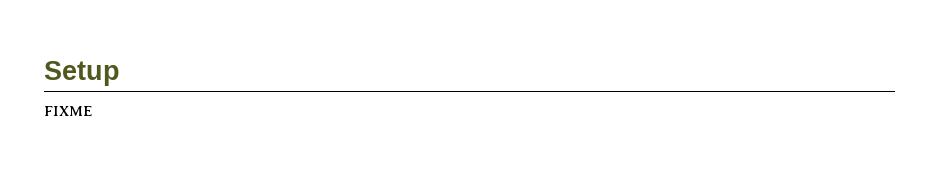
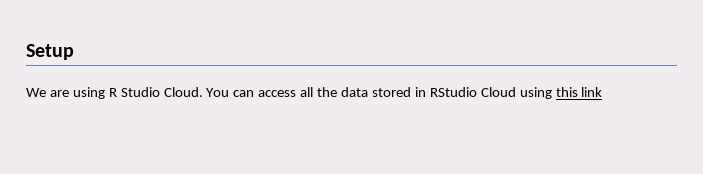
[44,106,93,116] FIXME -> [26,87,603,99] We are using R Studio Cloud. You can access all the data stored in RStudio Cloud using this link

